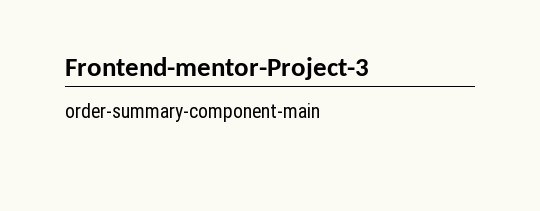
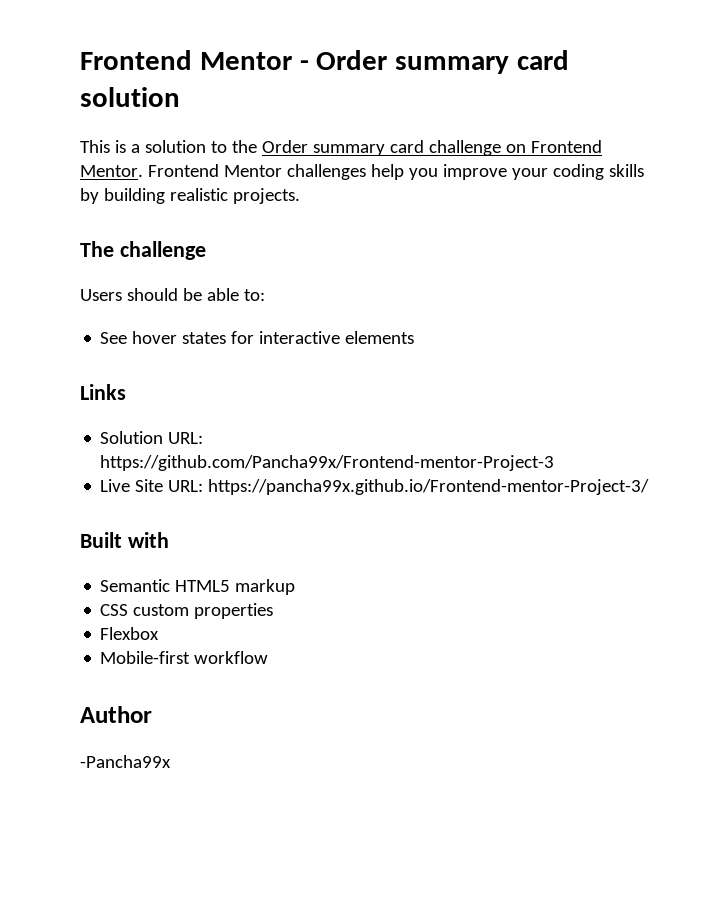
[65,57,369,80] [65,103,320,122] Frontend-mentor-Project-3 // order-summary-component-main -> [80,50,570,74] [80,87,180,107] [80,140,602,156] [80,164,644,180] [80,188,300,204] [80,241,206,260] [80,288,265,301] [100,331,415,344] [80,384,126,400] [100,431,204,444] [100,455,555,471] [100,479,650,495] [80,532,169,548] [100,579,296,595] [100,603,274,619] [100,627,160,640] [100,651,269,664] [80,706,152,723] [80,755,171,768] Frontend Mentor - Order summary card solution // This is a solution to the Order summary card challenge on Frontend Mentor. Frontend Mentor challenges help you improve your coding skills by building realistic projects. // The challenge // Users should be able to: // See hover states for interactive elements // Links // Solution URL: https://github.com/Pancha99x/Frontend-mentor-Project-3 // Live Site URL: https://pancha99x.github.io/Frontend-mentor-Project-3/ // Built with // Semantic HTML5 markup // CSS custom properties // Flexbox // Mobile-first workflow // Author // -Pancha99x

